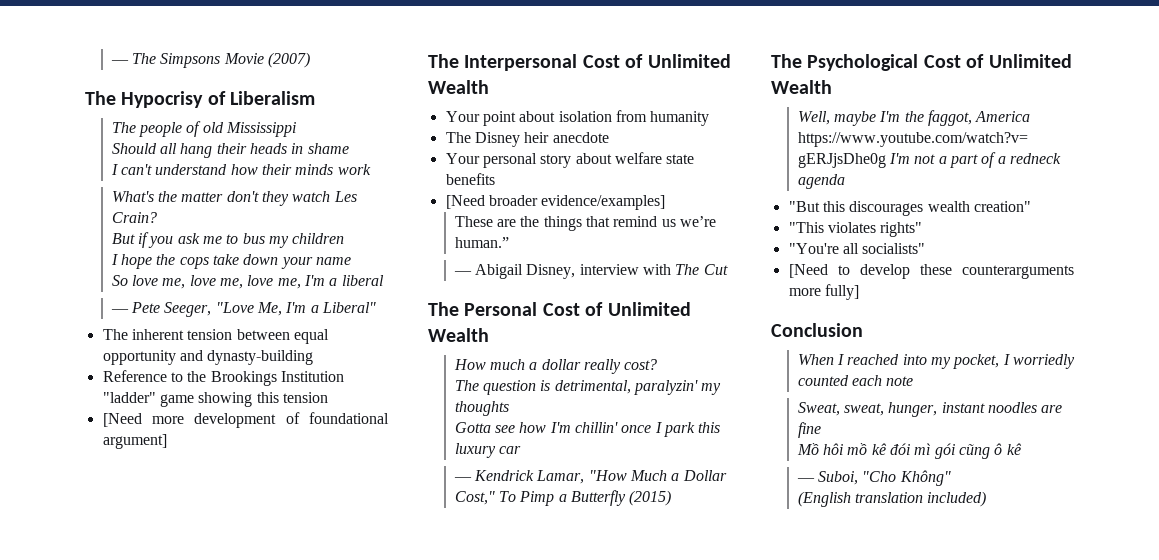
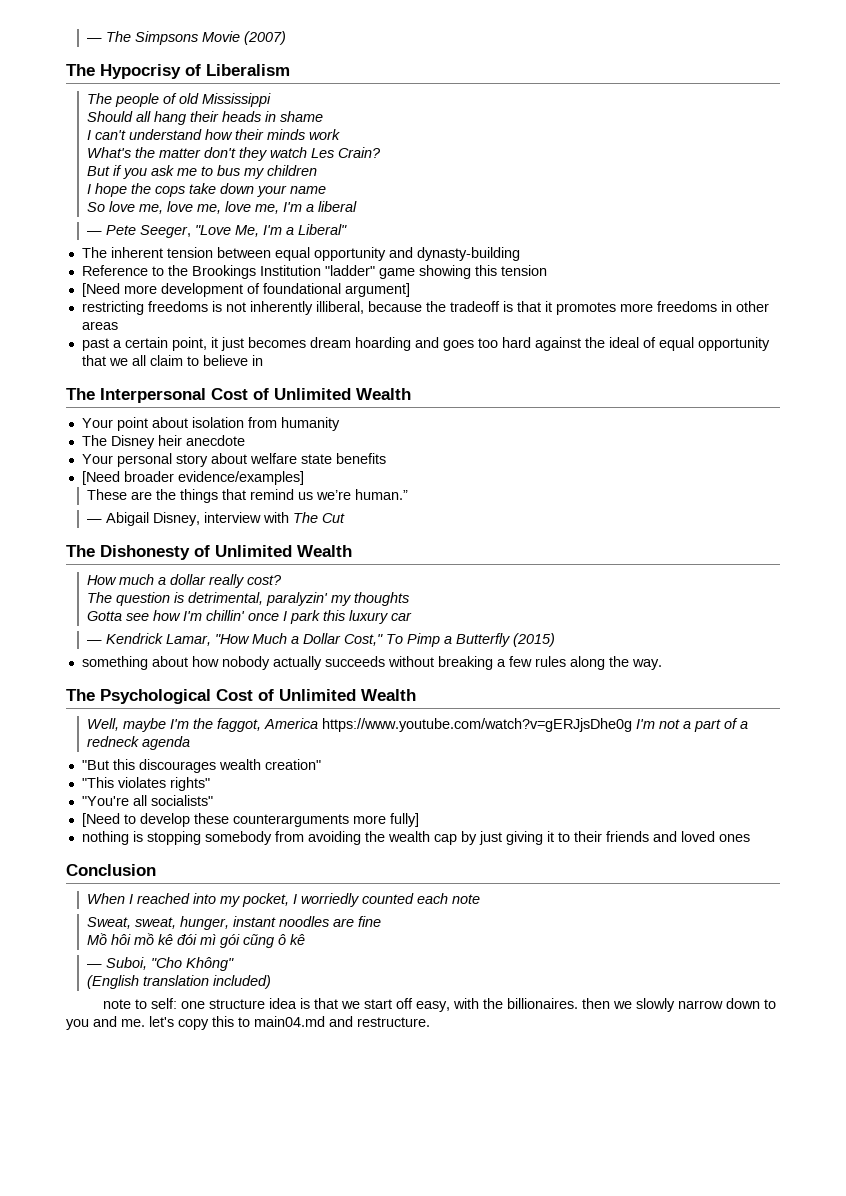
(167, 441) none -> [81,301,769,315] [81,321,118,330] [81,337,770,351] [81,355,263,366] // restricting freedoms is not inherently illiberal, because the tradeoff is that it promotes more freedoms in other areas // past a certain point, it just becomes dream hoarding and goes too hard against the ideal of equal opportunity that we all claim to believe in
[464,302,580,316] Personal Cost -> [100,545,190,560] Dishonesty
(672, 498) none -> [81,656,662,670] // something about how nobody actually succeeds without breaking a few rules along the way.
(859, 292) none -> [81,831,750,845] // nothing is stopping somebody from avoiding the wealth cap by just giving it to their friends and loved ones
(987, 499) none -> [103,998,777,1012] [66,1016,430,1030] // note to self: one structure idea is that we start off easy, with the billionaires. then we slowly narrow down to you and me. let's copy this to main04.md and restructure.

